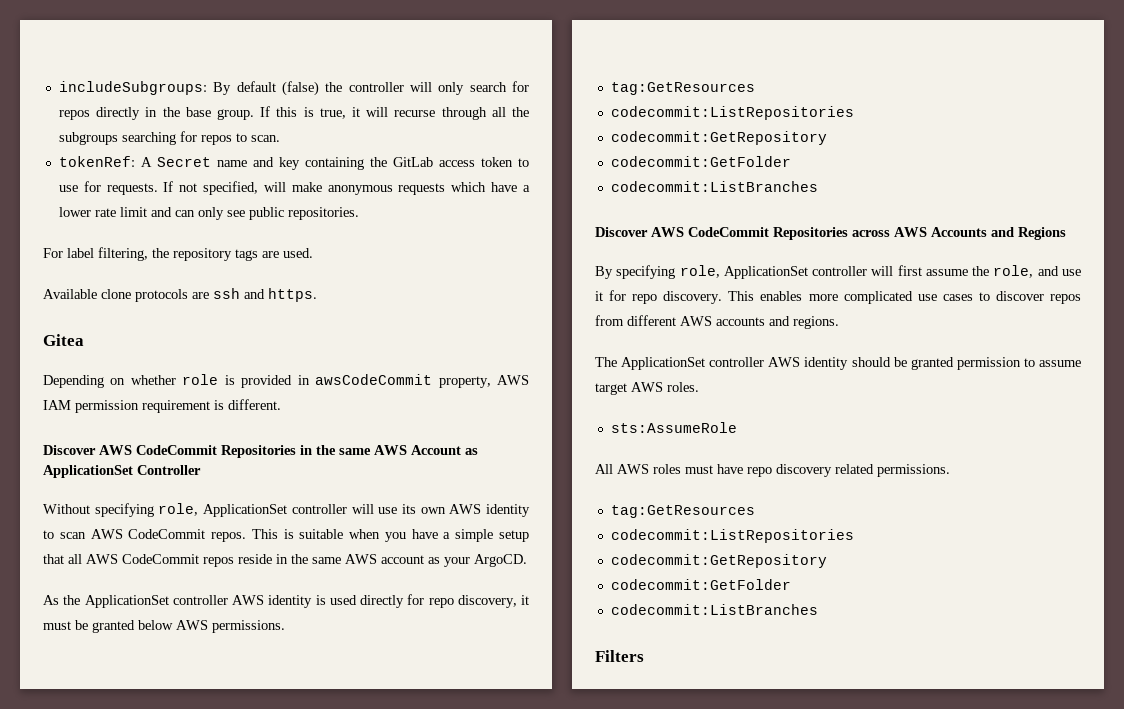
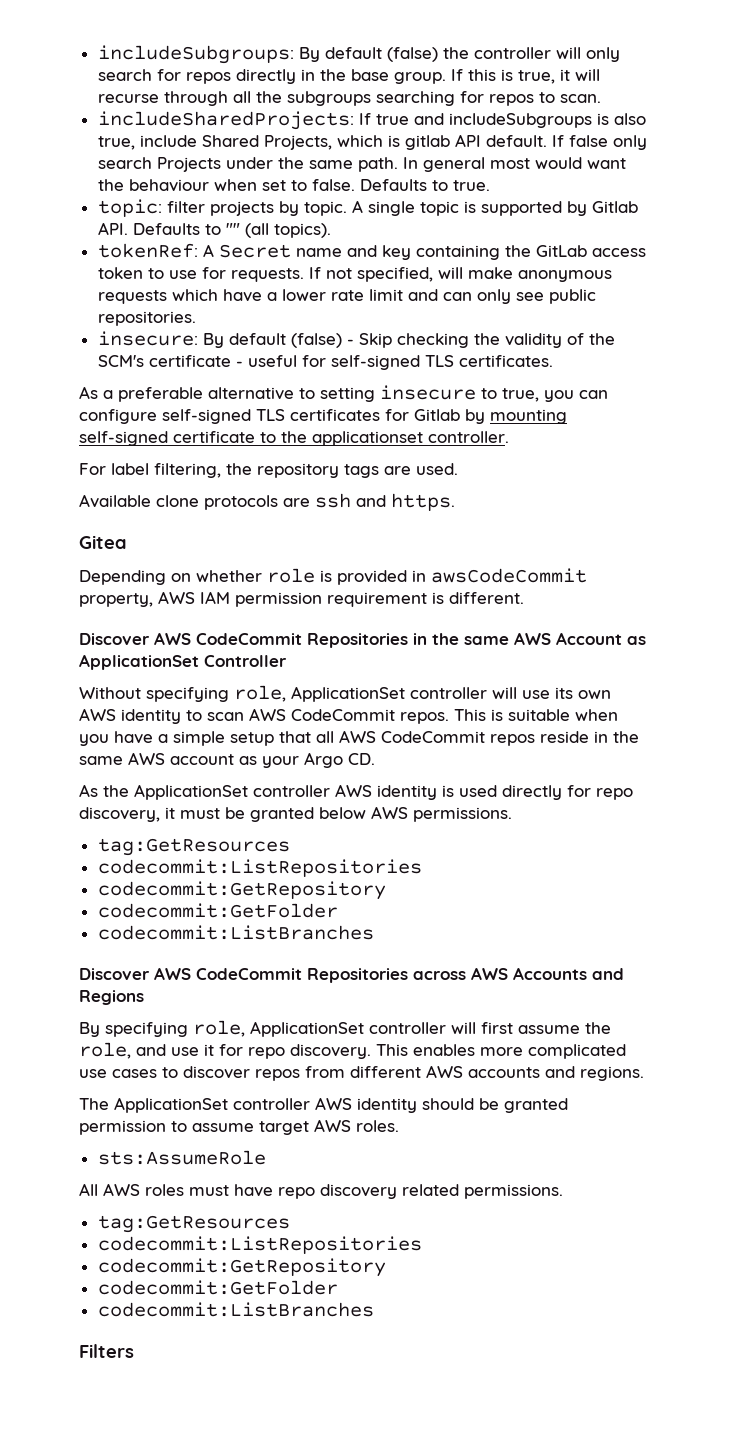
(280, 138) none -> [97,111,646,130] [97,134,647,150] [97,157,626,172] [97,179,490,192] [97,199,638,217] [97,222,331,238] // includeSharedProjects: If true and includeSubgroups is also true, include Shared Projects, which is gitlab API default. If false only search Projects under the same path. In general most would want the behaviour when set to false. Defaults to true. // topic: filter projects by topic. A single topic is supported by Gitlab API. Defaults to "" (all topics).
(359, 213) none -> [97,331,615,348] [97,355,553,370] [79,385,608,402] [79,409,567,424] [79,431,509,446] // insecure: By default (false) - Skip checking the validity of the SCM's certificate - useful for self-signed TLS certificates. // As a preferable alternative to setting insecure to true, you can configure self-signed TLS certificates for Gitlab by mounting self-signed certificate to the applicationset controller.
[474,554,527,567] ArgoCD. -> [304,752,375,768] Argo CD.

